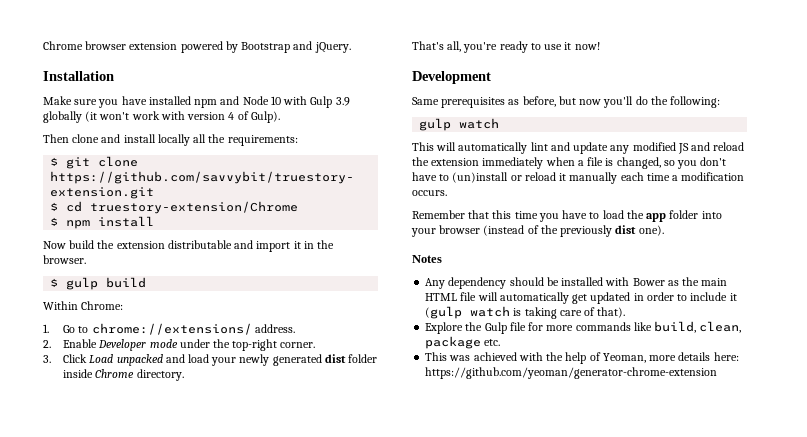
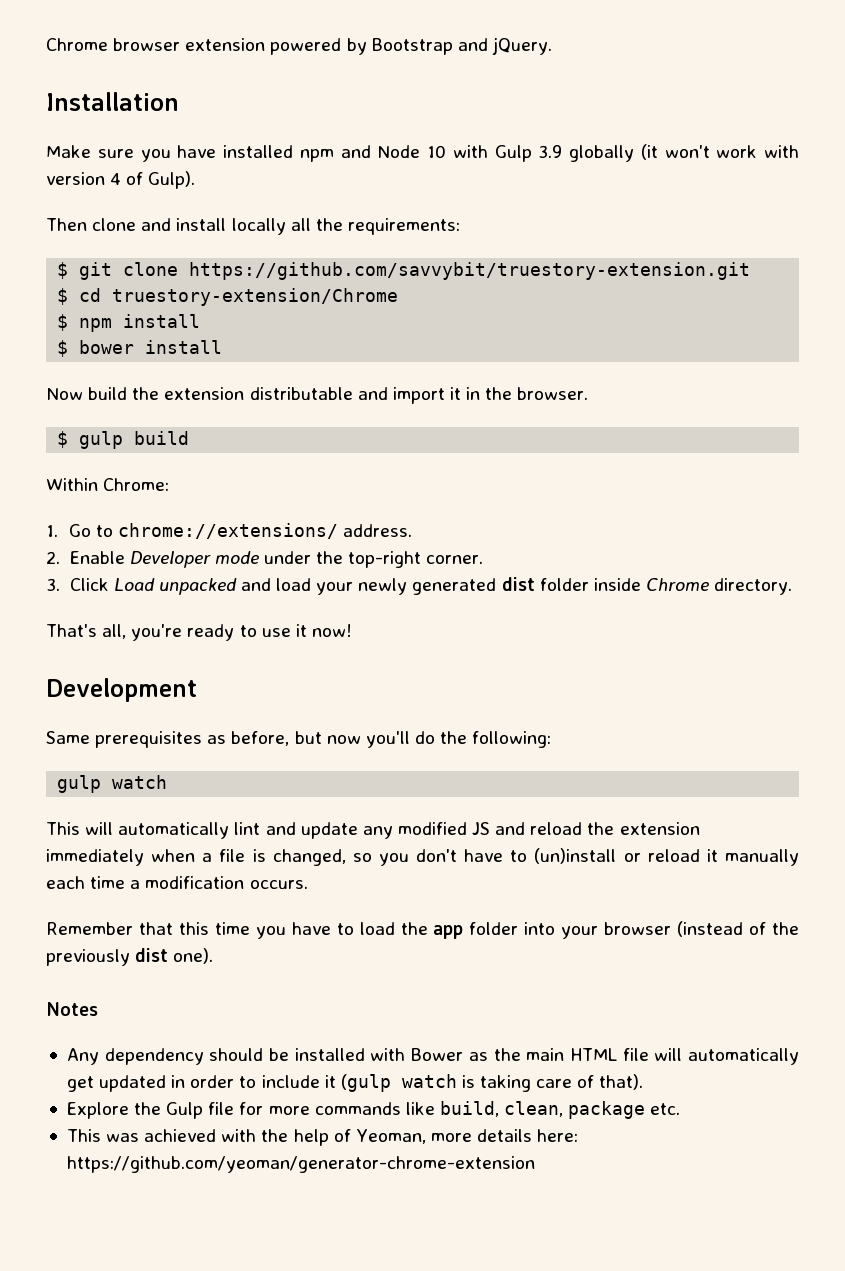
(155, 221) none -> [57,340,223,357] // $ bower install

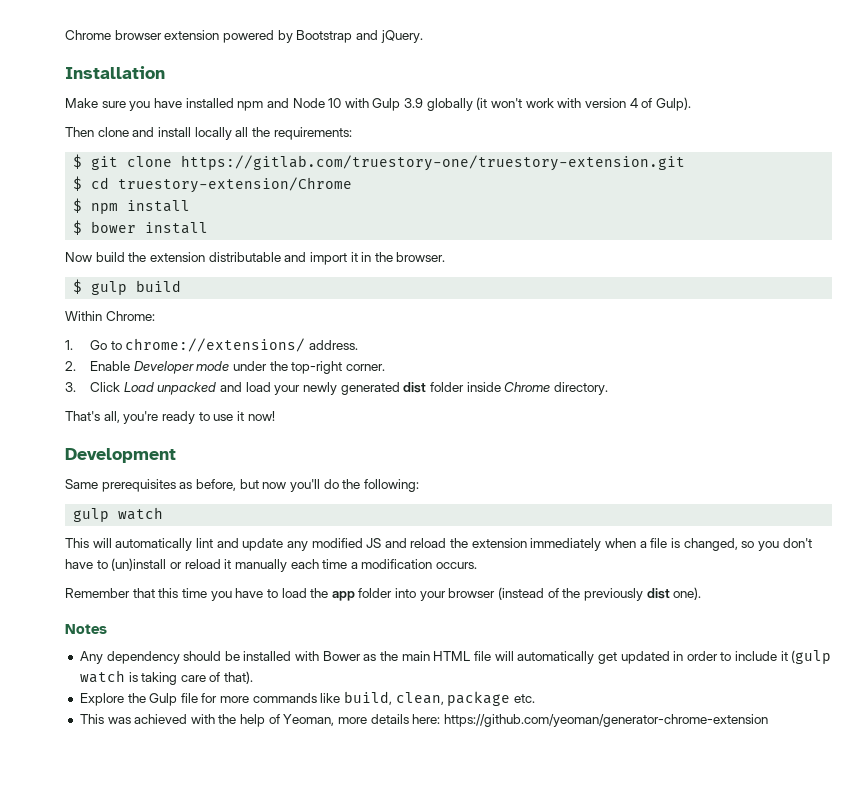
[189,262,751,280] https://github.com/savvybit/truestory-extension.git -> [181,155,686,171] https://gitlab.com/truestory-one/truestory-extension.git

